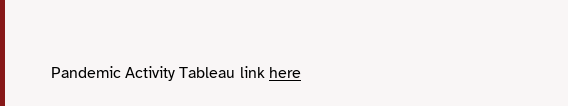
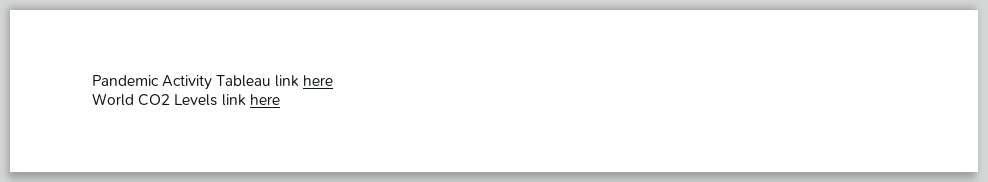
(301, 72) none -> [92,93,280,106] // World CO2 Levels link here

